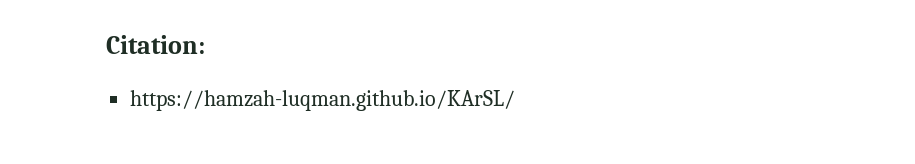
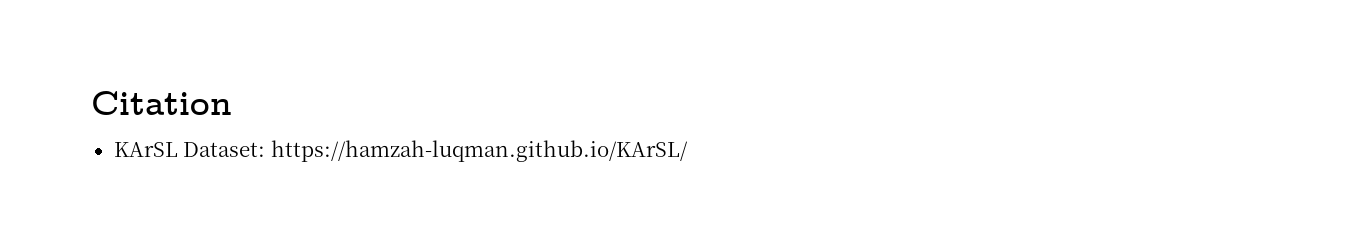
[106,35,205,54] Citation: // -> [91,91,232,115] [113,142,266,157] Citation // KArSL Dataset:

